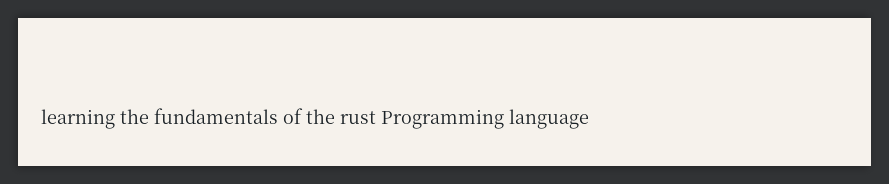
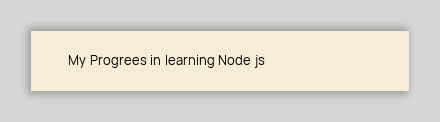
[41,108,589,129] learning the fundamentals of the rust Programming language -> [68,55,265,68] My Progrees in learning Node js

